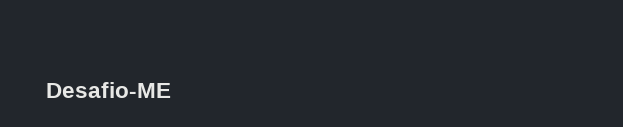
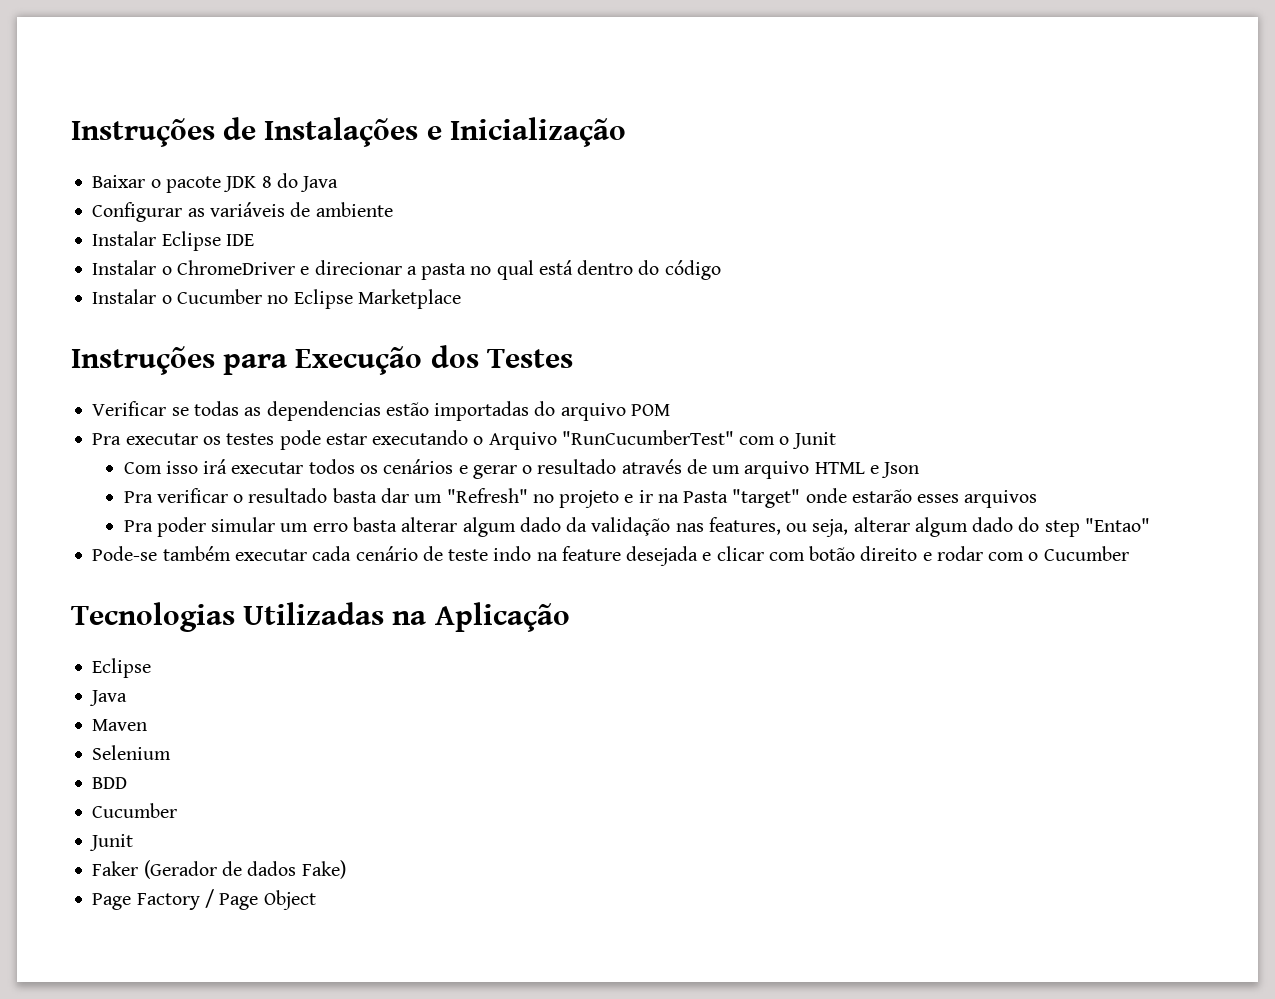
[46,82,171,98] Desafio-ME -> [71,117,626,147] [92,173,339,193] [92,202,393,222] [92,231,254,251] [92,260,721,280] [92,289,461,309] [71,345,573,375] [92,401,670,421] [92,430,836,450] [123,459,920,479] [123,488,1038,508] [123,517,1150,537] [92,546,1129,566] [71,602,570,632] [92,658,152,678] [89,690,128,706] [92,719,148,731] [92,745,172,760] [92,777,128,789] [92,803,178,818] [89,834,134,851] [92,860,346,879] [92,889,316,910] Instruções de Instalações e Inicialização // Baixar o pacote JDK 8 do Java // Configurar as variáveis de ambiente // Instalar Eclipse IDE // Instalar o ChromeDriver e direcionar a pasta no qual está dentro do código // Instalar o Cucumber no Eclipse Marketplace // Instruções para Execução dos Testes // Verificar se todas as dependencias estão importadas do arquivo POM // Pra executar os testes pode estar executando o Arquivo "RunCucumberTest" com o Junit // Com isso irá executar todos os cenários e gerar o resultado através de um arquivo HTML e Json // Pra verificar o resultado basta dar um "Refresh" no projeto e ir na Pasta "target" onde estarão esses arquivos // Pra poder simular um erro basta alterar algum dado da validação nas features, ou seja, alterar algum dado do step "Entao" // Pode-se também executar cada cenário de teste indo na feature desejada e clicar com botão direito e rodar com o Cucumber // Tecnologias Utilizadas na Aplicação // Eclipse // Java // Maven // Selenium // BDD // Cucumber // Junit // Faker (Gerador de dados Fake) // Page Factory / Page Object

